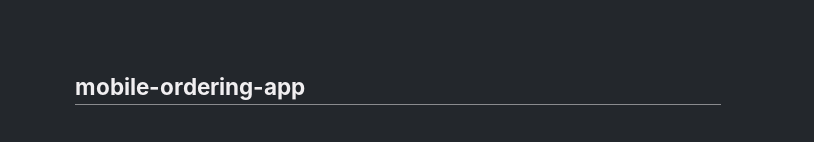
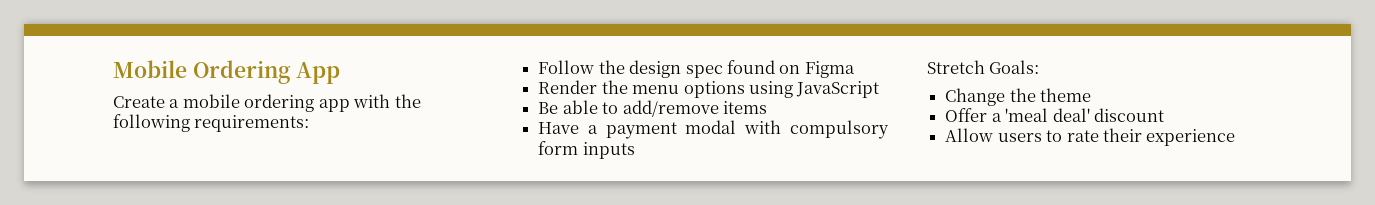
[75,77,305,100] mobile-ordering-app -> [113,60,341,84] [113,94,421,112] [113,114,310,132] [538,60,855,78] [538,80,880,98] [538,100,767,117] [538,120,889,139] [538,141,635,159] [927,60,1040,74] [945,88,1092,106] [945,108,1164,122] [945,128,1236,146] Mobile Ordering App // Create a mobile ordering app with the following requirements: // Follow the design spec found on Figma // Render the menu options using JavaScript // Be able to add/remove items // Have a payment modal with compulsory form inputs // Stretch Goals: // Change the theme // Offer a 'meal deal' discount // Allow users to rate their experience

